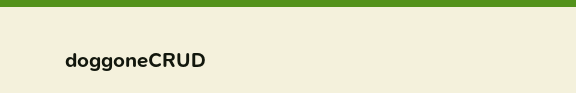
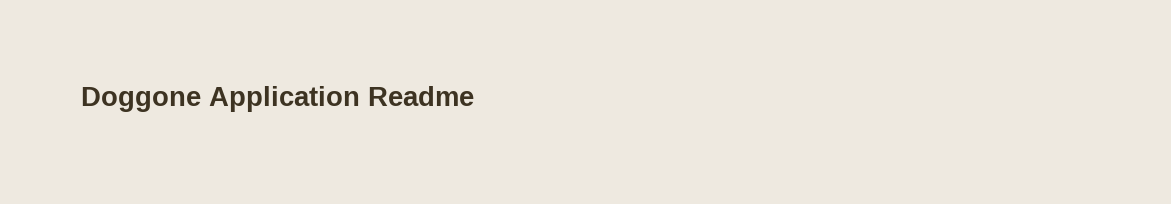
[65,52,206,71] doggoneCRUD -> [81,86,474,112] Doggone Application Readme

